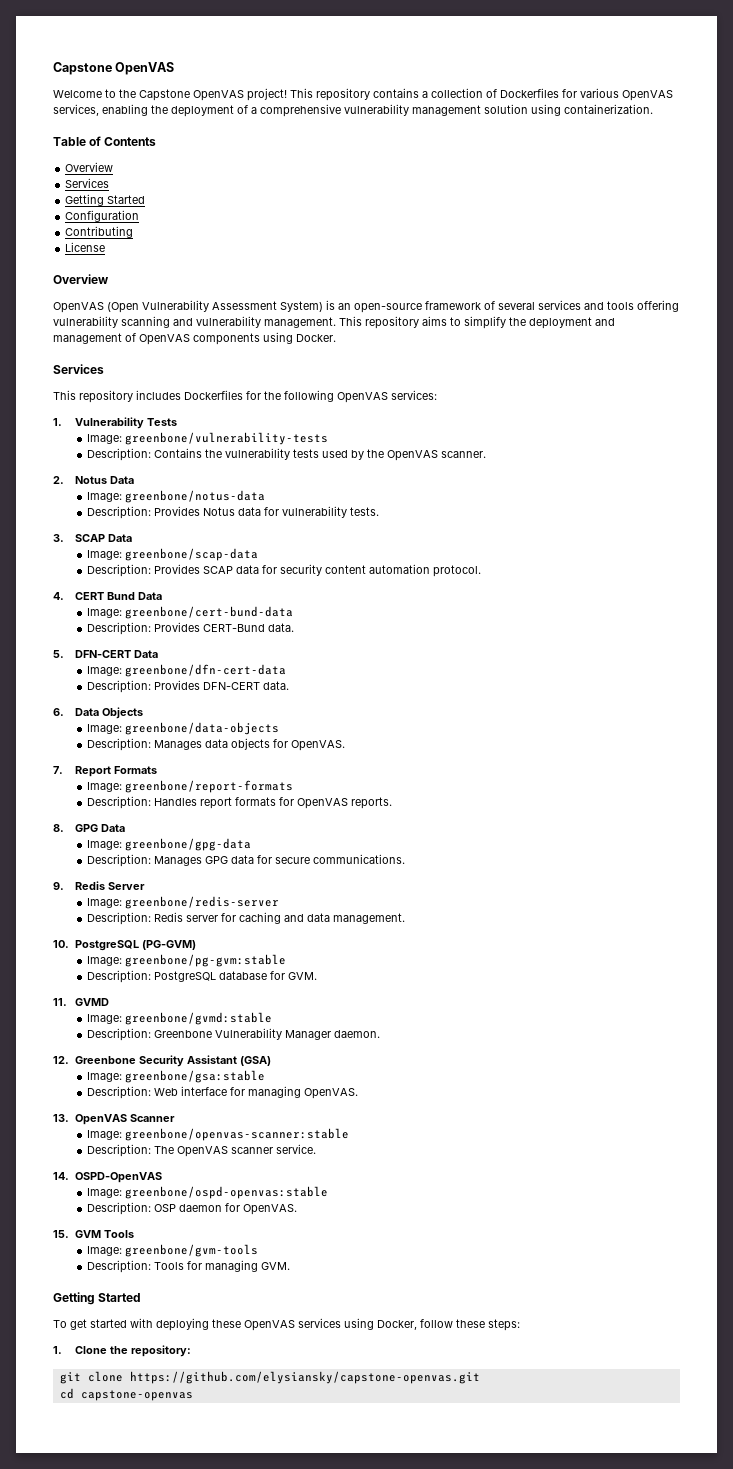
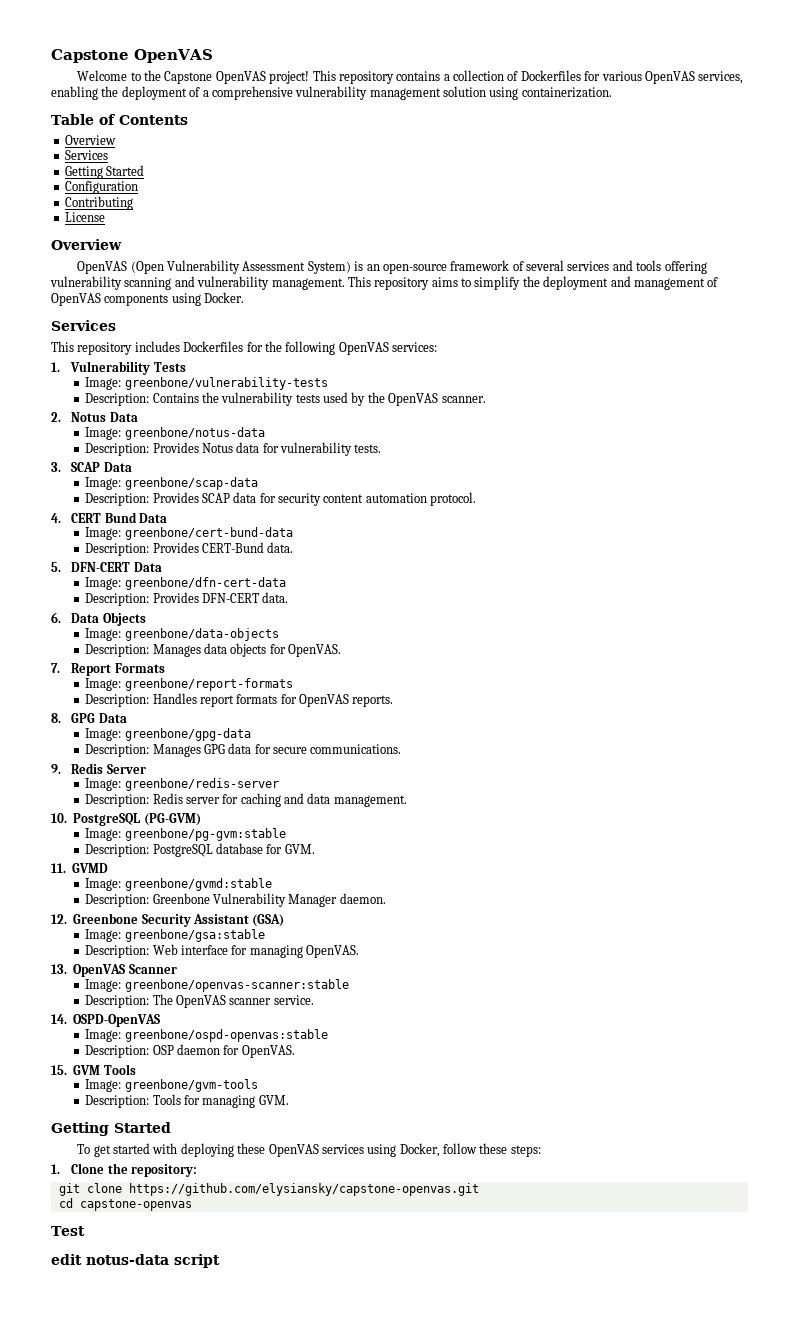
(193, 1395) none -> [51,1226,85,1236] [51,1254,220,1268] // Test // edit notus-data script

